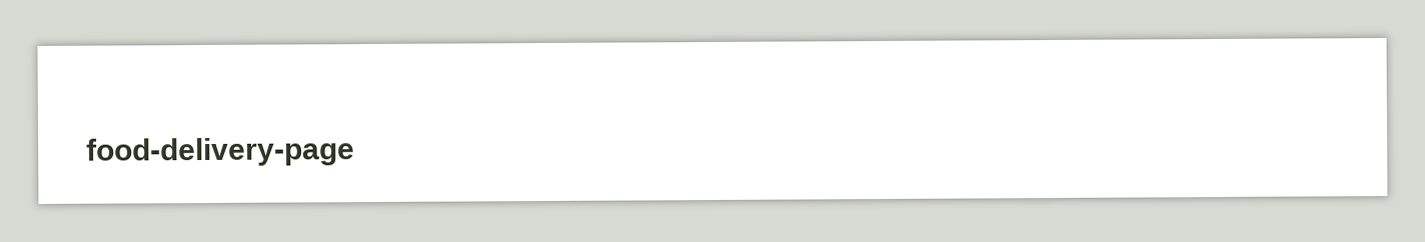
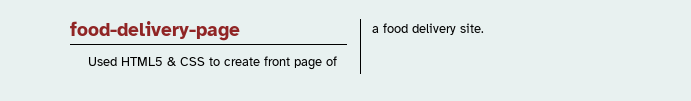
(355, 152) none -> [88,56,338,70] [372,23,484,35] // Used HTML5 & CSS to create front page of a food delivery site.

